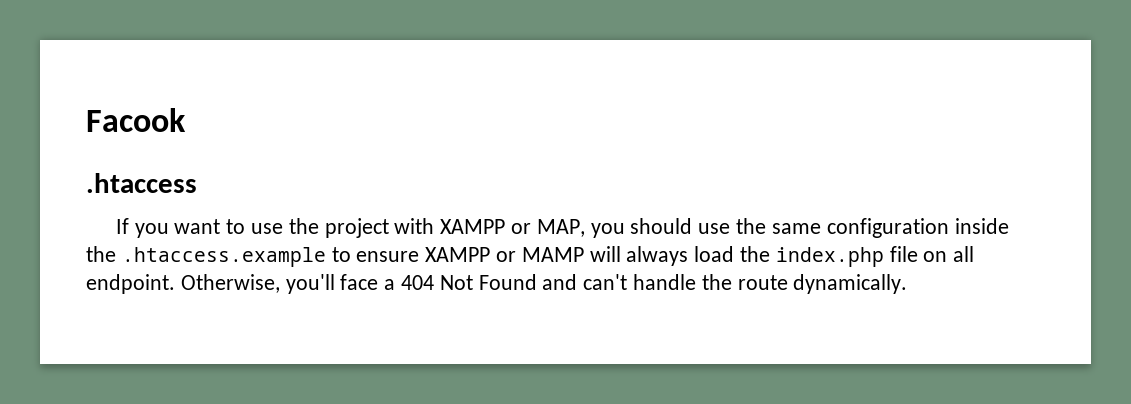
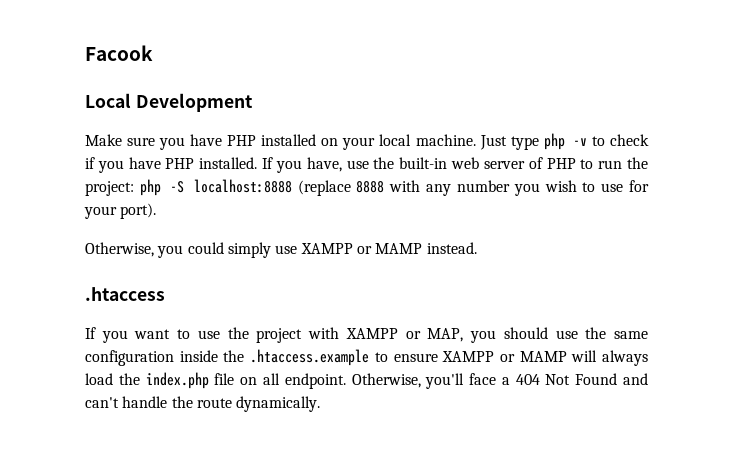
(186, 120) none -> [85,93,253,112] [85,133,650,150] [85,157,648,173] [85,179,649,196] [84,203,157,219] [85,242,477,258] // Local Development // Make sure you have PHP installed on your local machine. Just type php -v to check if you have PHP installed. If you have, use the built-in web server of PHP to run the project: php -S localhost:8888 (replace 8888 with any number you wish to use for your port). // Otherwise, you could simply use XAMPP or MAMP instead.

